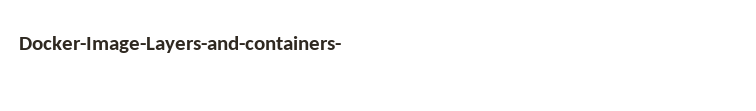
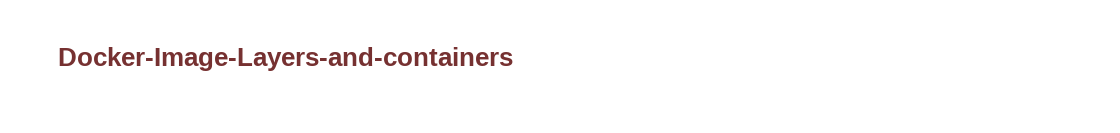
[19,36,341,53] Docker-Image-Layers-and-containers- -> [58,47,513,71] Docker-Image-Layers-and-containers

